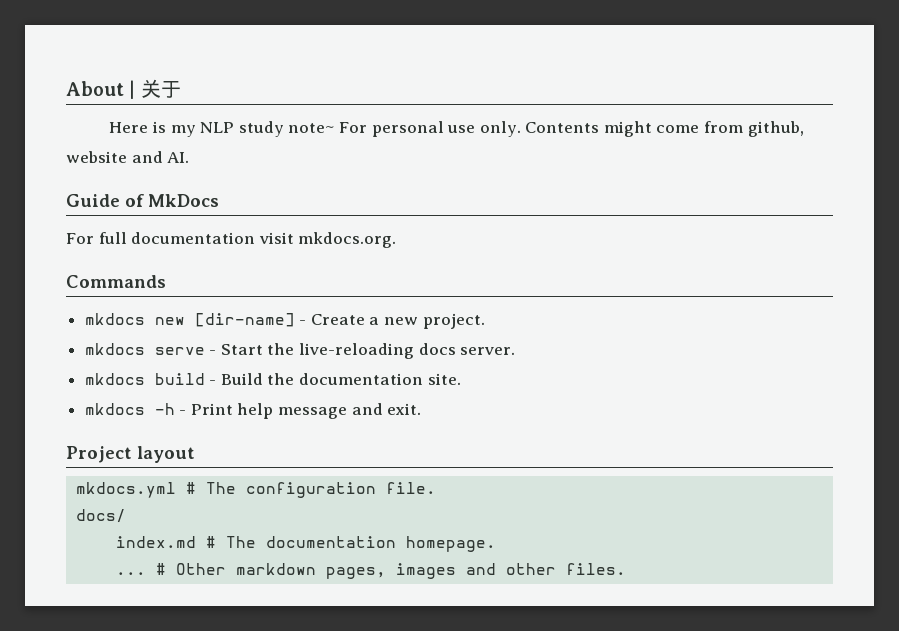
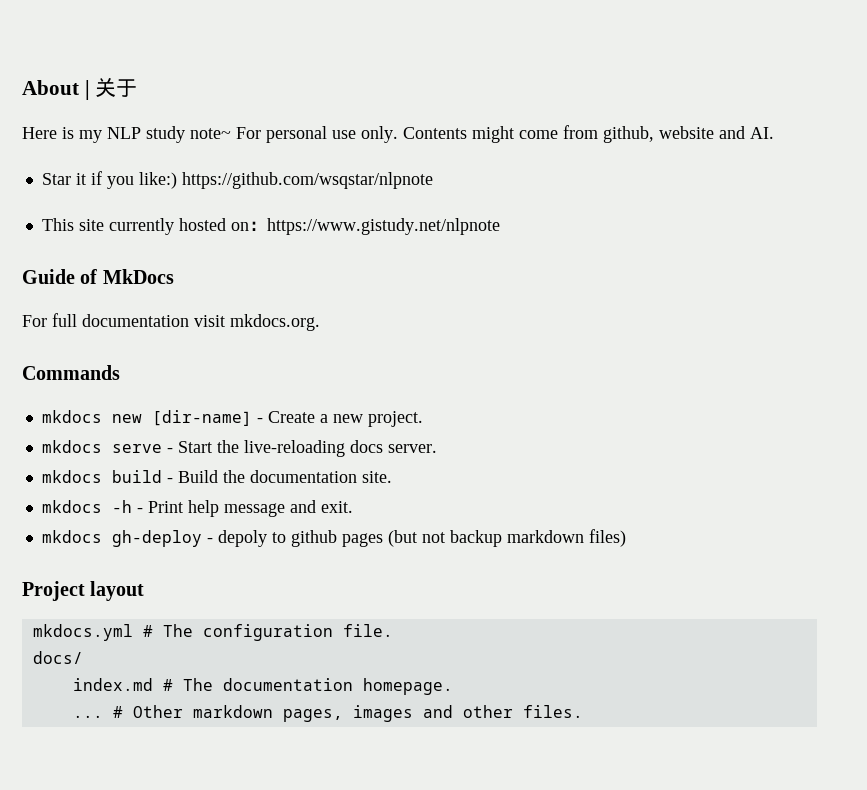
(190, 157) none -> [41,171,433,189] [41,218,500,235] // Star it if you like:) https://github.com/wsqstar/nlpnote // This site currently hosted on：https://www.gistudy.net/nlpnote
(422, 409) none -> [41,529,626,547] // mkdocs gh-deploy - depoly to github pages (but not backup markdown files)

